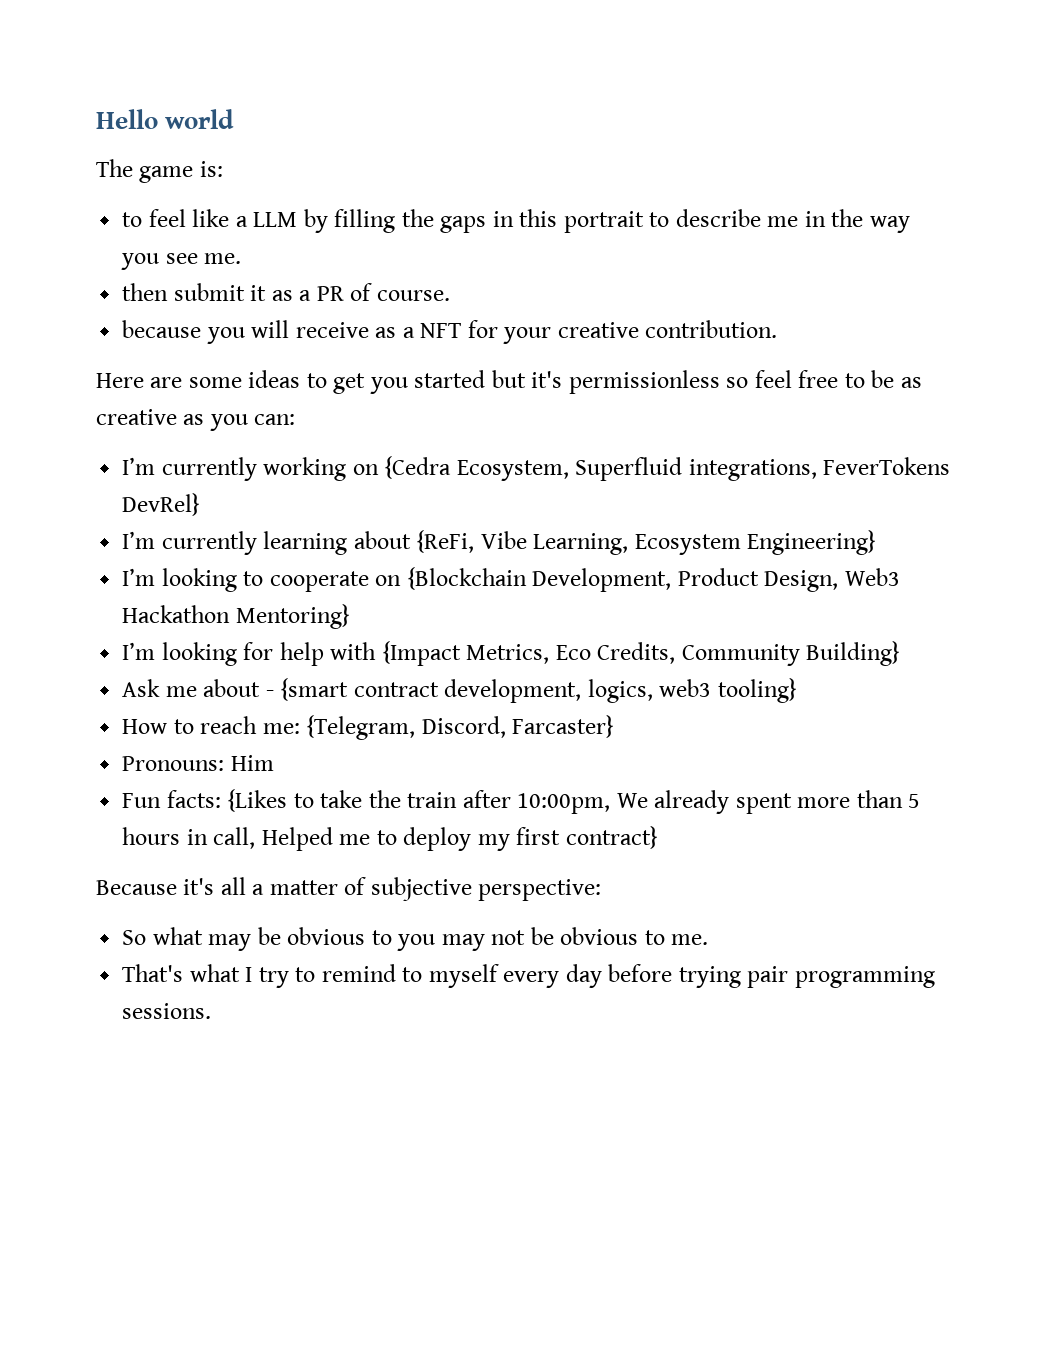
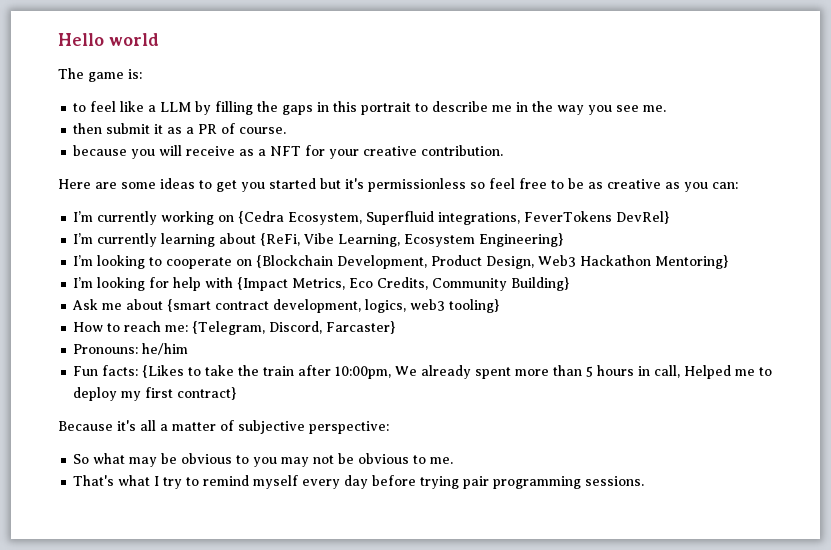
[265,690,274,697] - -> (164, 304) none
[230,755,274,771] Him -> [142,343,189,355] he/him
[402,967,423,982] to -> (250, 480) none

